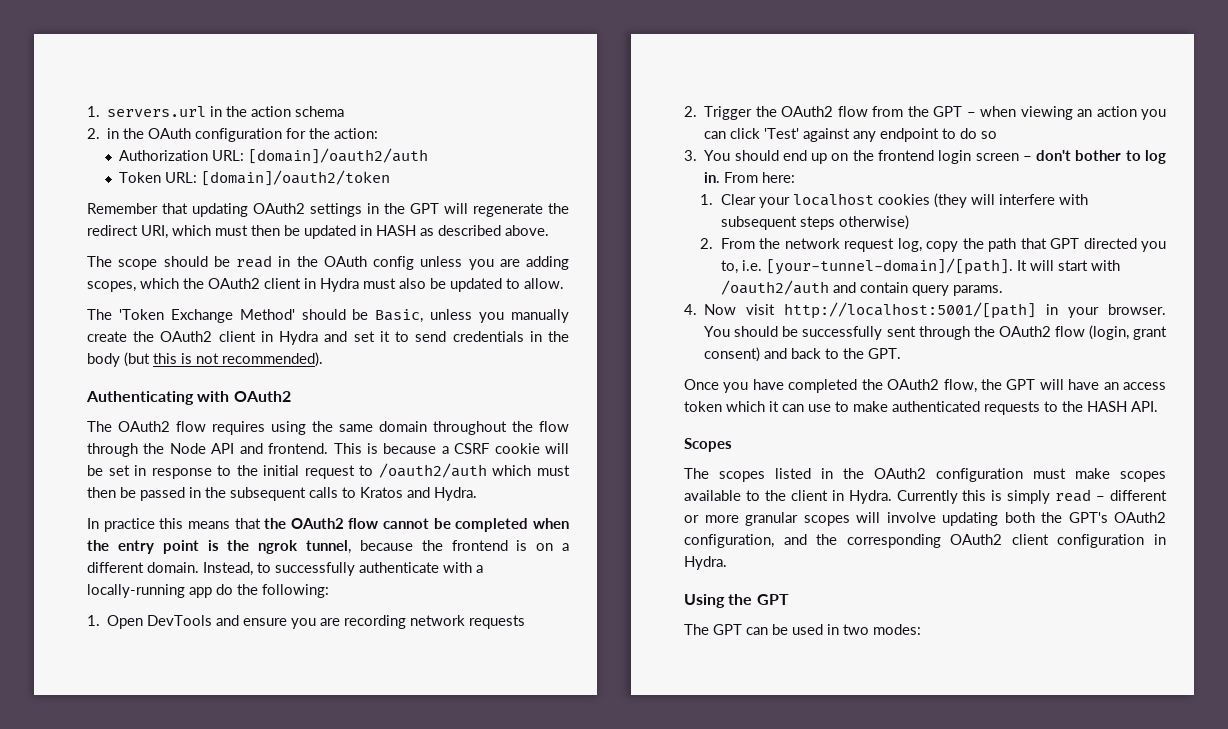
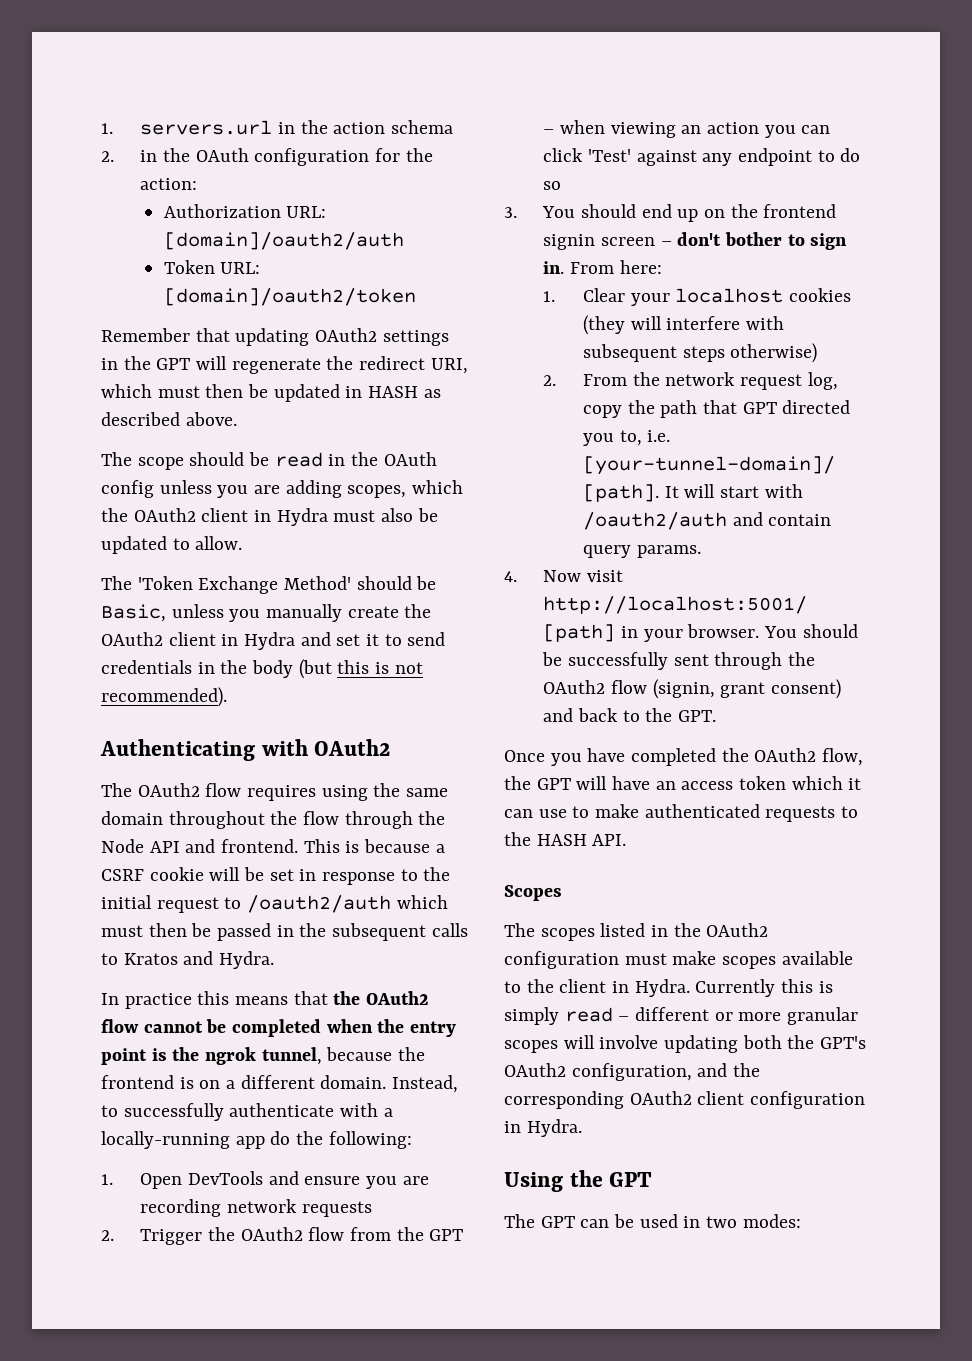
[938,150,972,164] login -> [543,234,596,250] signin
[1145,150,1166,164] log -> [810,233,848,250] sign
[1088,325,1129,340] (login, -> [652,679,715,699] (signin,

